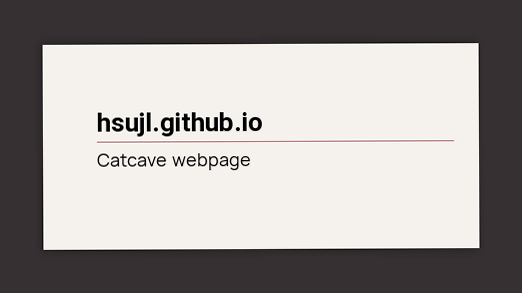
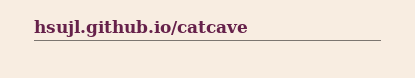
[96,111,263,137] [97,153,252,171] hsujl.github.io // Catcave webpage -> [34,20,248,37] hsujl.github.io/catcave

